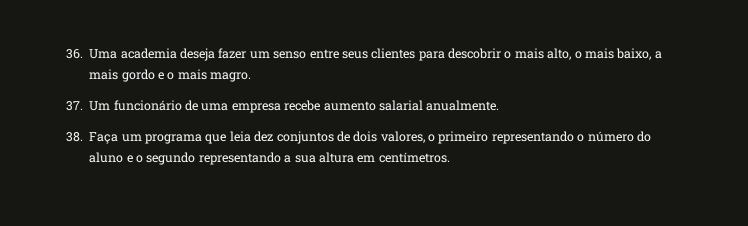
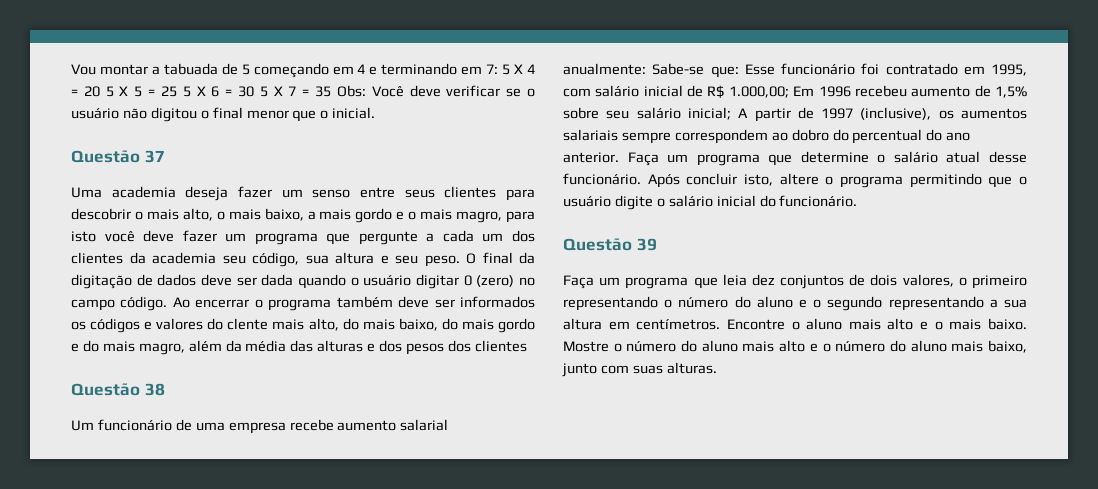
[66,49,83,59] 36. -> [71,63,535,78] [71,85,535,97] [71,107,376,122] [71,150,165,163] Vou montar a tabuada de 5 começando em 4 e terminando em 7: 5 X 4 = 20 5 X 5 = 25 5 X 6 = 30 5 X 7 = 35 Obs: Você deve verificar se o usuário não digitou o final menor que o inicial. // Questão 37 //
[210,72,252,82] [66,101,83,111] magro. // 37. -> [456,211,535,223] [71,230,536,245] [71,252,535,267] [71,274,536,289] [71,296,535,311] [71,318,535,333] [71,340,527,355] [71,383,165,396] magro, para isto você deve fazer um programa que pergunte a cada um dos clientes da academia seu código, sua altura e seu peso. O final da digitação de dados deve ser dada quando o usuário digitar 0 (zero) no campo código. Ao encerrar o programa também deve ser informados os códigos e valores do clente mais alto, do mais baixo, do mais gordo e do mais magro, além da média das alturas e dos pesos dos clientes // Questão 38 //
[426,100,500,111] [66,132,83,142] anualmente. // 38. -> [563,63,1027,78] [563,85,1027,99] [563,107,1027,122] [563,129,971,144] [563,151,1027,166] [563,173,1027,188] [563,195,858,210] [563,238,657,251] anualmente: Sabe-se que: Esse funcionário foi contratado em 1995, com salário inicial de R$ 1.000,00; Em 1996 recebeu aumento de 1,5% sobre seu salário inicial; A partir de 1997 (inclusive), os aumentos salariais sempre correspondem ao dobro do percentual do ano anterior. Faça um programa que determine o salário atual desse funcionário. Após concluir isto, altere o programa permitindo que o usuário digite o salário inicial do funcionário. // Questão 39 //
(450, 157) none -> [726,318,1027,330] [563,340,1027,353] [562,362,717,377] Encontre o aluno mais alto e o mais baixo. Mostre o número do aluno mais alto e o número do aluno mais baixo, junto com suas alturas.

